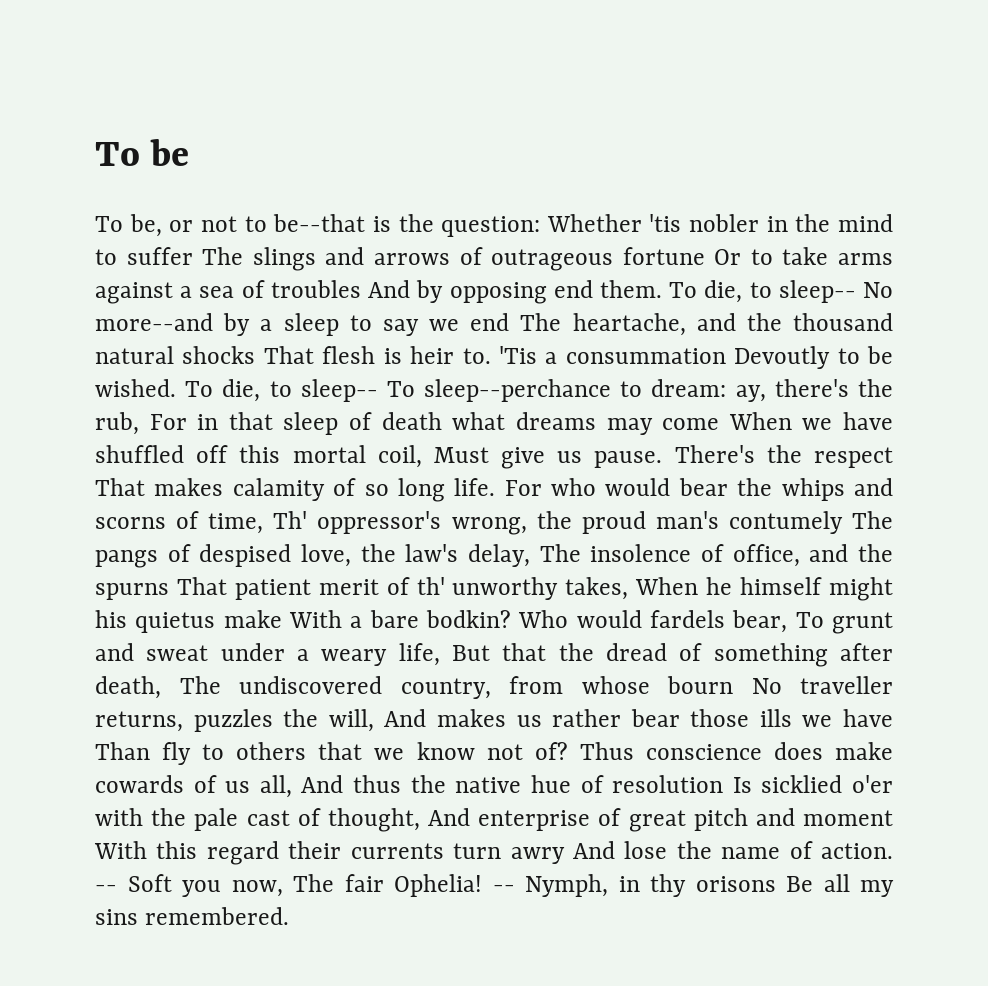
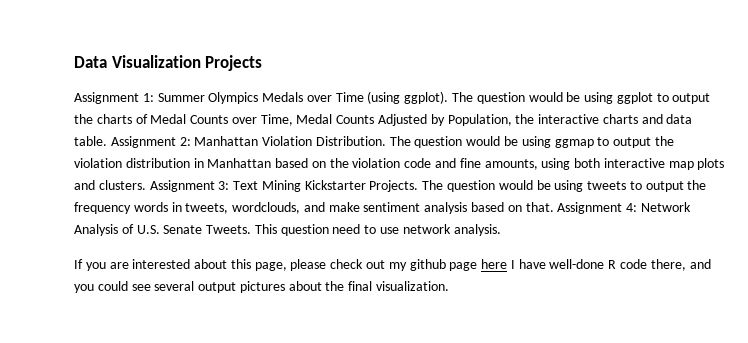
[95,139,190,166] [95,214,893,237] [95,247,894,271] [95,280,893,304] [95,313,893,336] [95,346,893,369] [95,379,893,402] [95,412,894,435] [95,445,893,469] [95,478,893,502] [95,511,894,535] [95,544,893,568] [95,577,893,601] [95,610,894,634] [95,643,894,667] [95,676,893,699] [95,709,894,732] [95,742,894,765] [95,775,894,798] [95,808,893,832] [94,841,893,865] [95,874,894,897] [95,907,290,925] To be // To be, or not to be--that is the question: Whether 'tis nobler in the mind to suffer The slings and arrows of outrageous fortune Or to take arms against a sea of troubles And by opposing end them. To die, to sleep-- No more--and by a sleep to say we end The heartache, and the thousand natural shocks That flesh is heir to. 'Tis a consummation Devoutly to be wished. To die, to sleep-- To sleep--perchance to dream: ay, there's the rub, For in that sleep of death what dreams may come When we have shuffled off this mortal coil, Must give us pause. There's the respect That makes calamity of so long life. For who would bear the whips and scorns of time, Th' oppressor's wrong, the proud man's contumely The pangs of despised love, the law's delay, The insolence of office, and the spurns That patient merit of th' unworthy takes, When he himself might his quietus make With a bare bodkin? Who would fardels bear, To grunt and sweat under a weary life, But that the dread of something after death, The undiscovered country, from whose bourn No traveller returns, puzzles the will, And makes us rather bear those ills we have Than fly to others that we know not of? Thus conscience does make cowards of us all, And thus the native hue of resolution Is sicklied o'er with the pale cast of thought, And enterprise of great pitch and moment With this regard their currents turn awry And lose the name of action. -- Soft you now, The fair Ophelia! -- Nymph, in thy orisons Be all my sins remembered. -> [74,55,263,71] [74,91,711,104] [74,114,693,126] [74,136,674,148] [74,158,725,170] [74,180,707,192] [74,202,691,214] [74,224,501,236] [74,259,711,271] [74,281,450,293] Data Visualization Projects // Assignment 1: Summer Olympics Medals over Time (using ggplot). The question would be using ggplot to output the charts of Medal Counts over Time, Medal Counts Adjusted by Population, the interactive charts and data table. Assignment 2: Manhattan Violation Distribution. The question would be using ggmap to output the violation distribution in Manhattan based on the violation code and fine amounts, using both interactive map plots and clusters. Assignment 3: Text Mining Kickstarter Projects. The question would be using tweets to output the frequency words in tweets, wordclouds, and make sentiment analysis based on that. Assignment 4: Network Analysis of U.S. Senate Tweets. This question need to use network analysis. // If you are interested about this page, please check out my github page here I have well-done R code there, and you could see several output pictures about the final visualization.

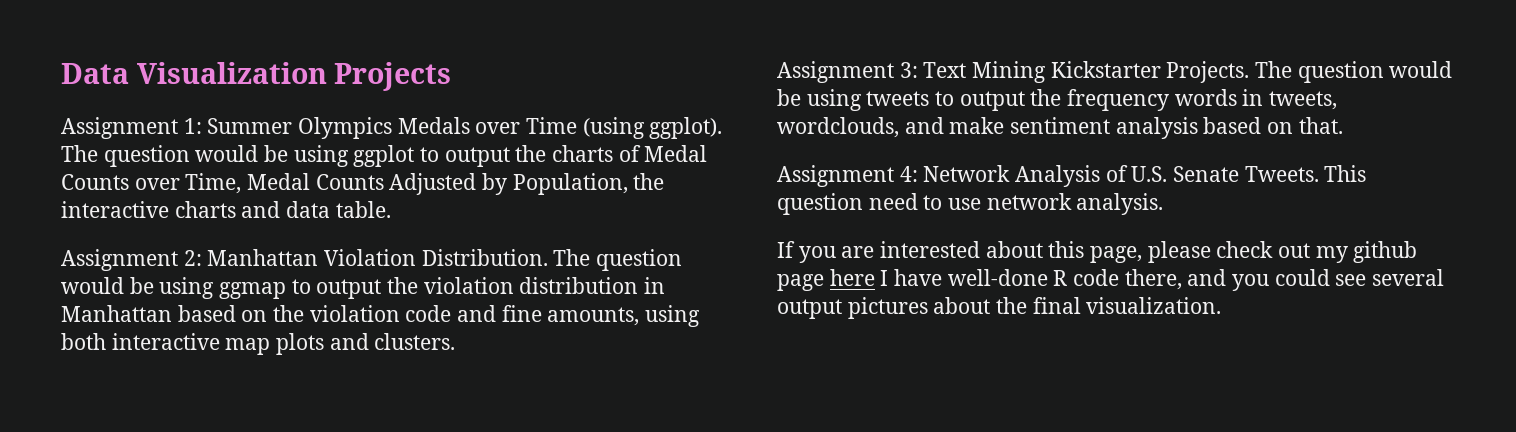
(107, 141) none -> (391, 209) //
(146, 185) none -> (456, 341) //
(554, 207) none -> (1343, 125) //

